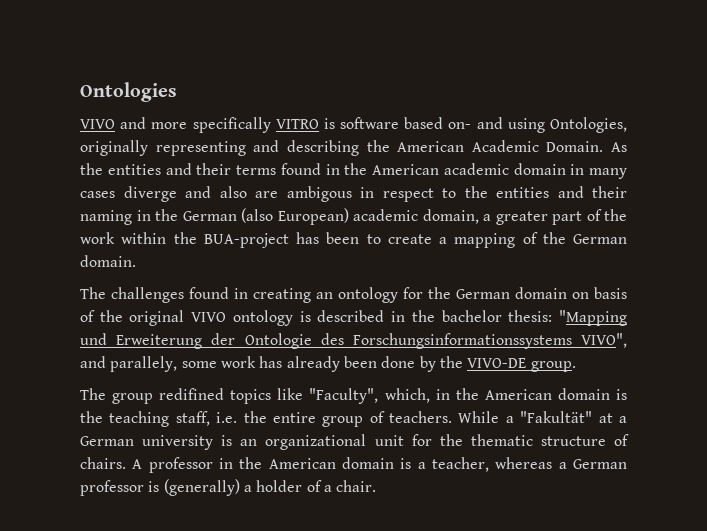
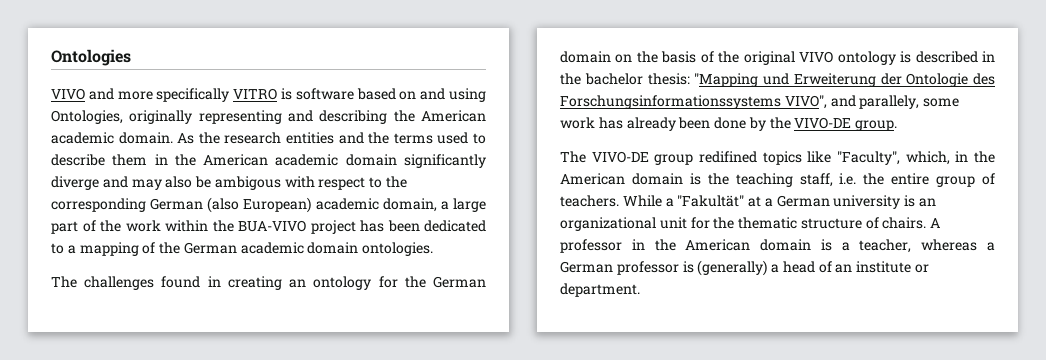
[448,122,472,129] on- -> [399,91,417,100] on
[471,140,604,152] Academic Domain. -> [51,132,173,144] academic domain.
[107,163,321,175] entities and their terms found -> [224,132,487,144] [51,154,148,166] research entities and the terms used to describe them
[570,164,627,179] [80,186,627,202] [80,209,178,225] in many cases diverge and also are ambigous in respect to the entities and their naming in the -> [403,154,486,168] [51,176,408,190] [51,198,146,212] significantly diverge and may also be ambigous with respect to the corresponding
[495,211,548,225] greater -> [452,198,486,212] large
[203,232,432,248] BUA-project has been to create -> [238,220,486,234] [51,243,64,254] BUA-VIVO project has been dedicated to
[80,255,136,267] domain. -> [240,242,434,256] academic domain ontologies.
(589, 295) none -> [636,51,658,63] the
(106, 394) none -> [591,151,649,163] VIVO-DE
[256,480,377,492] holder of a chair. -> [782,261,930,273] [560,283,640,297] head of an institute or department.

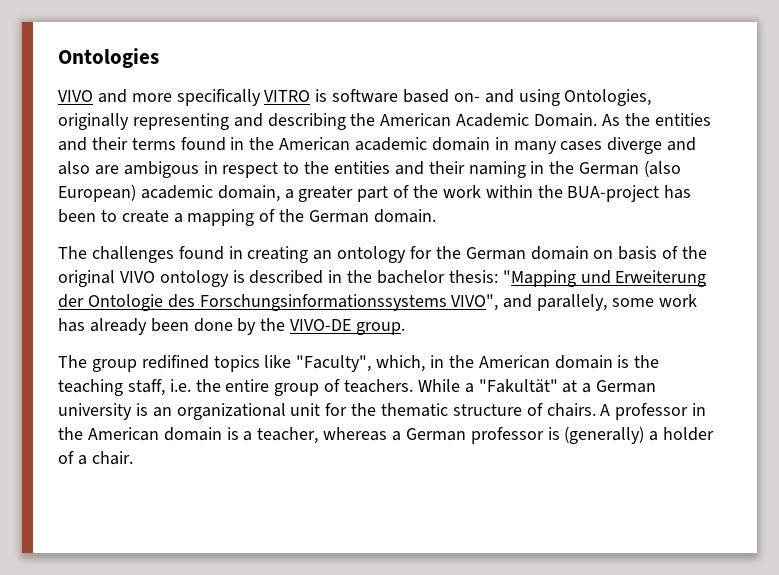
[399,91,417,100] on -> [453,93,480,102] on-
[51,132,173,144] academic domain. -> [456,113,598,127] Academic Domain.
[224,132,487,144] [51,154,148,166] research entities and the terms used to describe them -> [654,113,711,126] [58,137,226,151] entities and their terms found
[403,154,486,168] [51,176,408,190] [51,198,146,212] significantly diverge and may also be ambigous with respect to the corresponding -> [494,137,697,154] [58,161,575,178] in many cases diverge and also are ambigous in respect to the entities and their naming in the
[452,198,486,212] large -> [298,186,354,202] greater
[238,220,486,234] [51,243,64,254] BUA-VIVO project has been dedicated to -> [567,185,692,202] [58,209,169,223] BUA-project has been to create
[240,242,434,256] academic domain ontologies. -> [373,209,436,223] domain.
[636,51,658,63] the -> (614, 254) none
[591,151,649,163] VIVO-DE -> (87, 361) none
[782,261,930,273] [560,283,640,297] head of an institute or department. -> [663,427,715,441] [58,451,133,465] holder of a chair.

